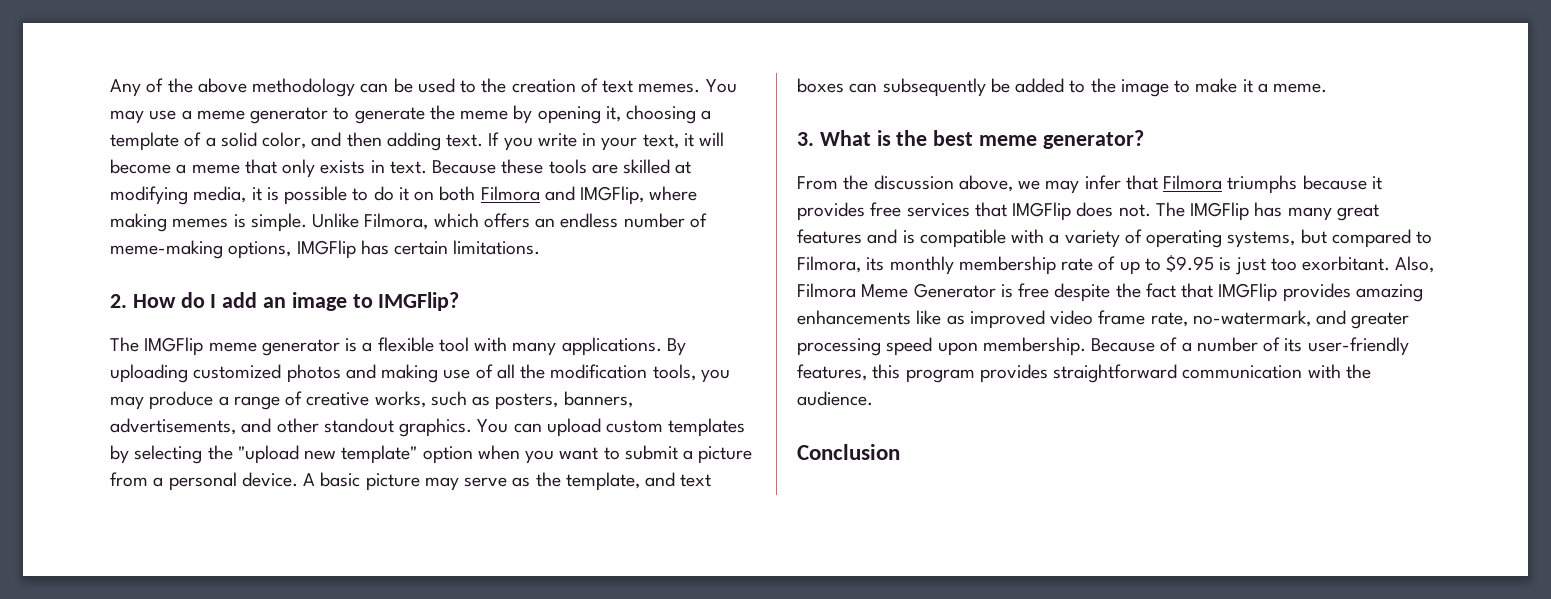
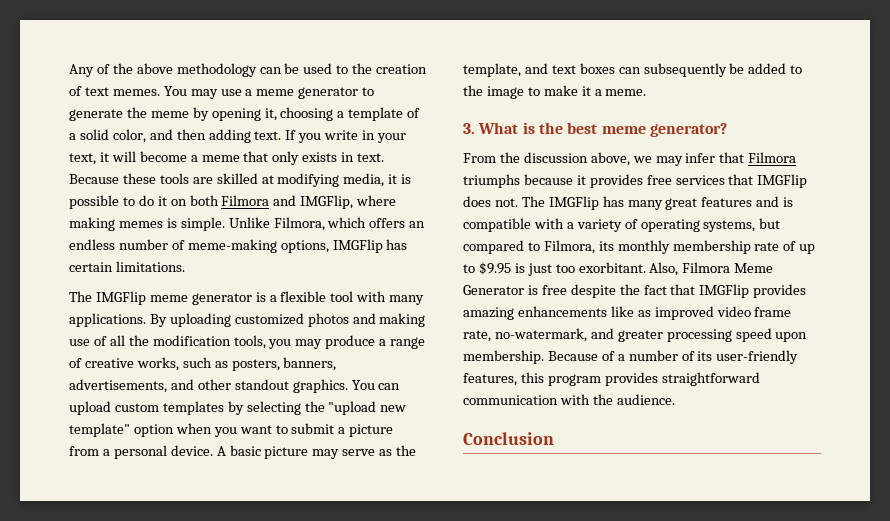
[110,292,460,311] // 2. How do I add an image to IMGFlip? -> (185, 266) none

